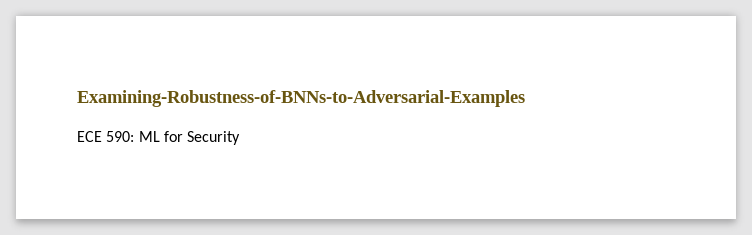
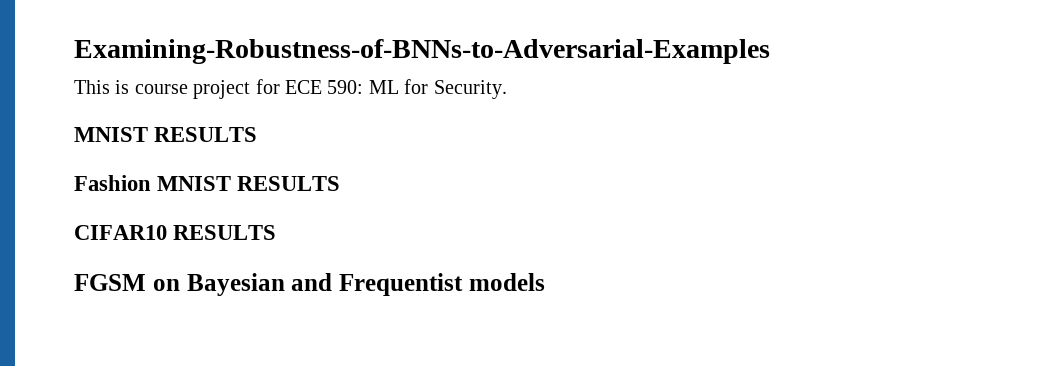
[77,131,241,145] ECE 590: ML for Security -> [74,79,507,99] [74,127,258,142] [74,175,341,191] [74,225,277,240] [74,273,545,296] This is course project for ECE 590: ML for Security. // MNIST RESULTS // Fashion MNIST RESULTS // CIFAR10 RESULTS // FGSM on Bayesian and Frequentist models

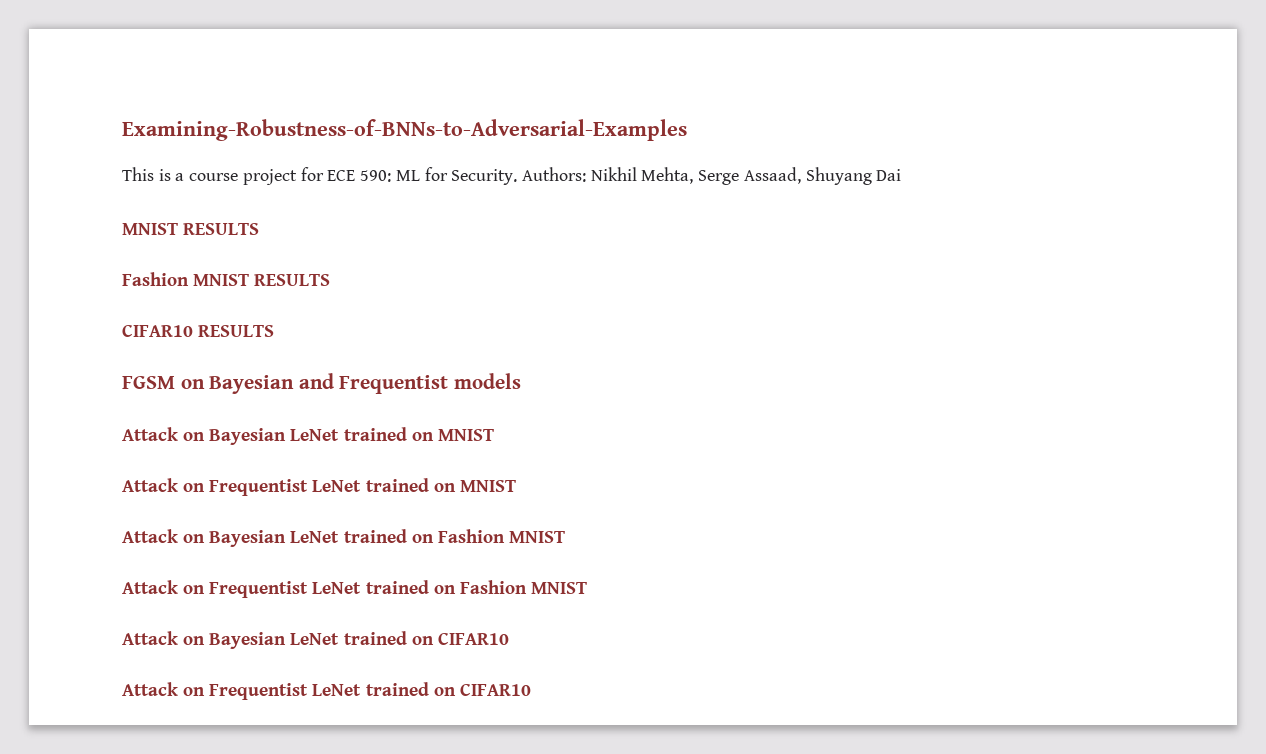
(130, 87) none -> [175,173,185,181] a
(507, 89) none -> [521,167,902,185] Authors: Nikhil Mehta, Serge Assaad, Shuyang Dai
(545, 282) none -> [122,427,494,445] [122,478,516,496] [122,529,565,547] [122,580,587,598] [122,631,509,649] [122,682,531,700] // Attack on Bayesian LeNet trained on MNIST // Attack on Frequentist LeNet trained on MNIST // Attack on Bayesian LeNet trained on Fashion MNIST // Attack on Frequentist LeNet trained on Fashion MNIST // Attack on Bayesian LeNet trained on CIFAR10 // Attack on Frequentist LeNet trained on CIFAR10

